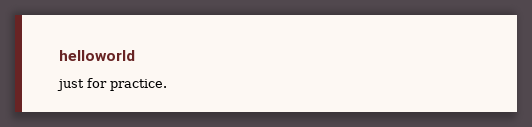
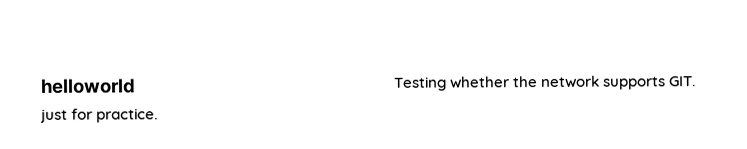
(167, 85) none -> [394,75,697,91] // Testing whether the network supports GIT.

